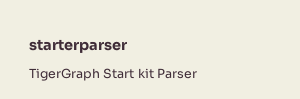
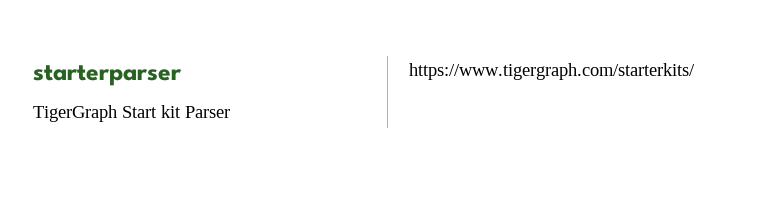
(198, 73) none -> [409,63,695,80] https://www.tigergraph.com/starterkits/

